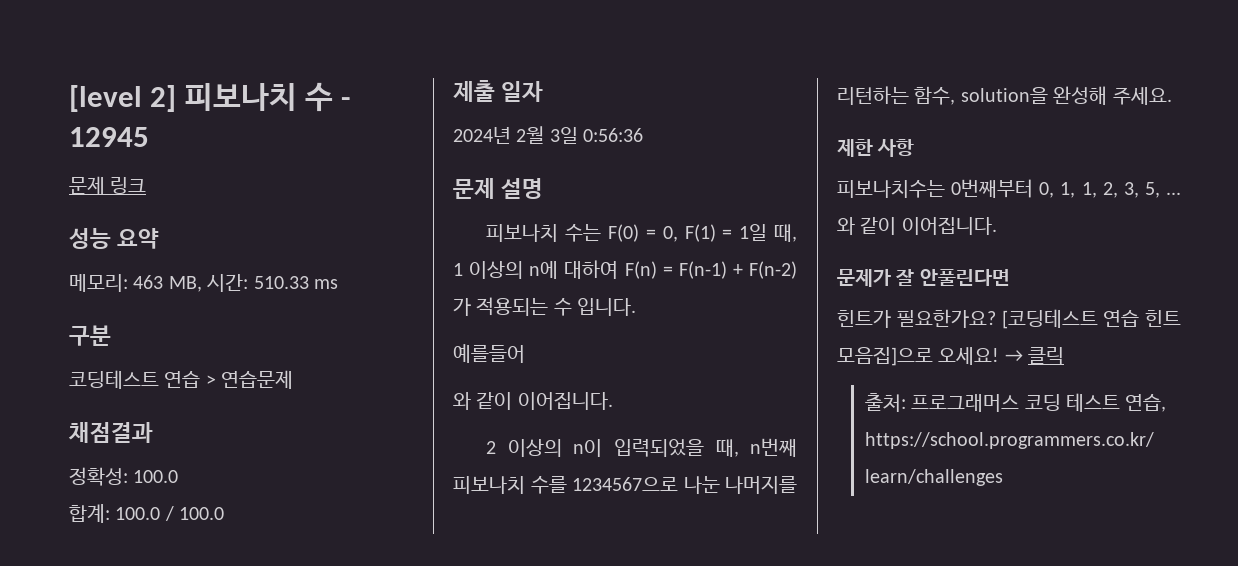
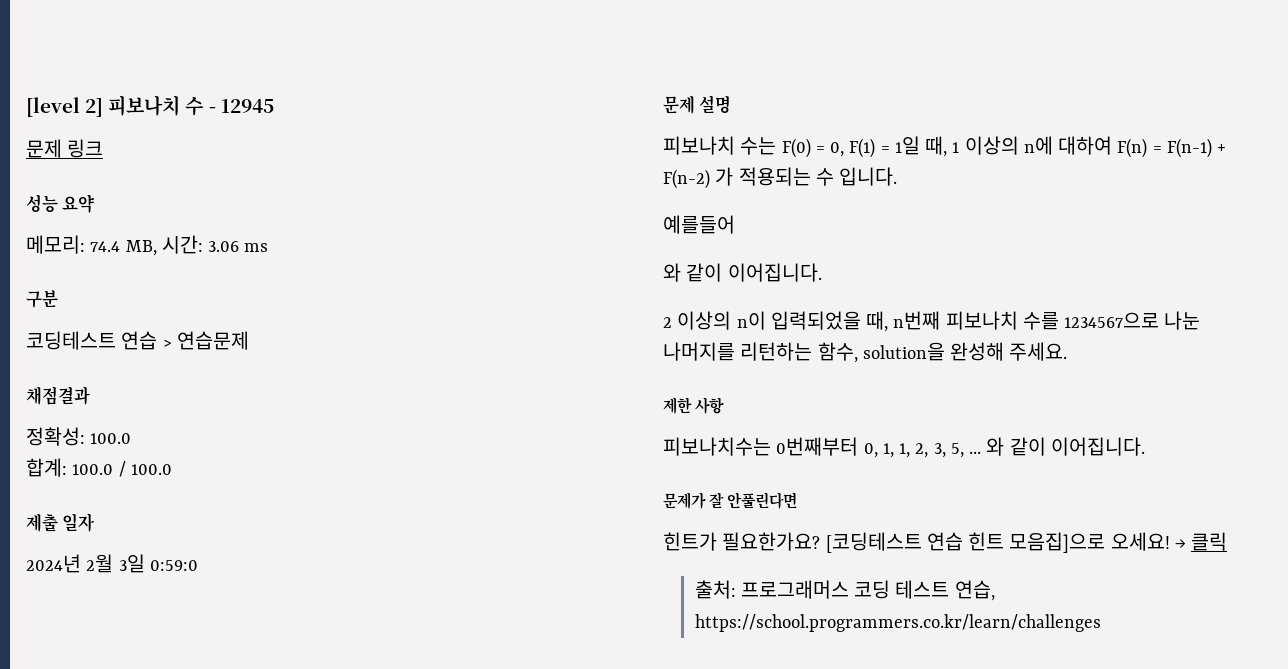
[133,275,164,289] 463 -> [90,241,121,252] 74.4
[253,276,309,289] 510.33 -> [208,241,240,252] 3.06
[583,128,644,142] 0:56:36 -> [149,560,198,571] 0:59:0

